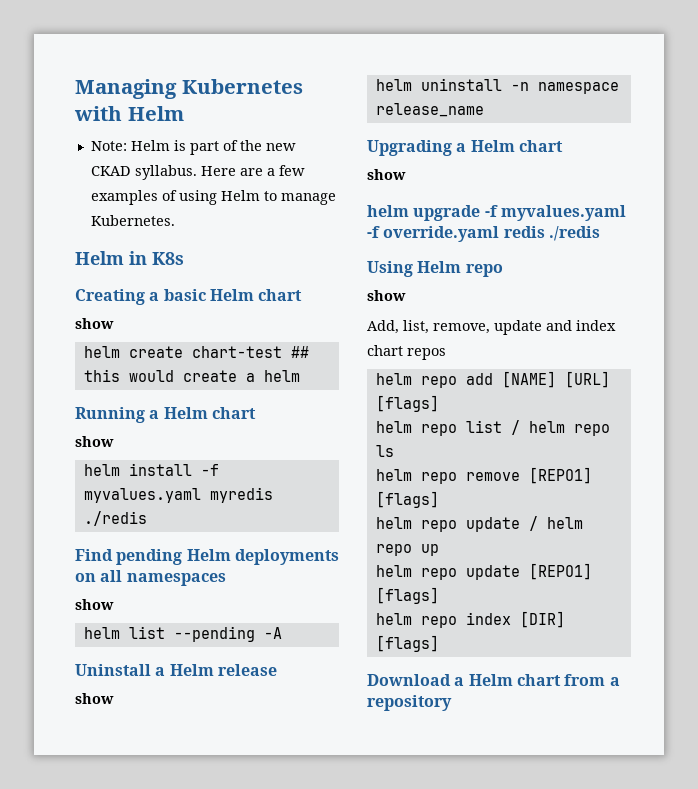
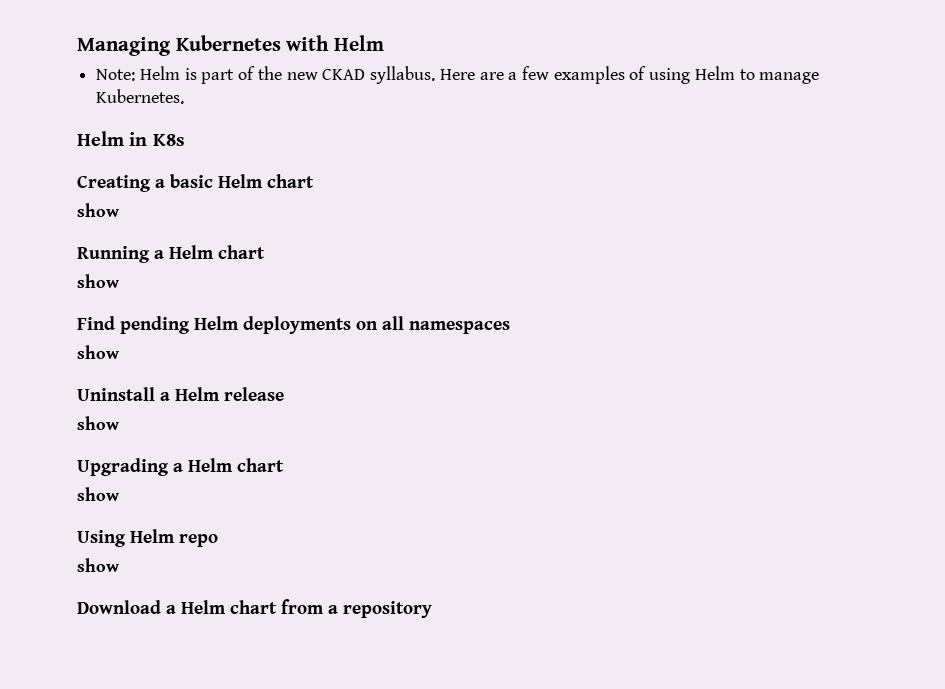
[83,346,309,358] [83,369,300,382] // helm create chart-test ## this would create a helm -> (119, 210) none
[83,463,219,476] [83,487,273,503] [83,511,147,526] // helm install -f myvalues.yaml myredis ./redis -> (119, 281) none
[83,626,282,642] // helm list --pending -A -> (119, 352) none
[375,78,619,94] [375,103,484,117] // helm uninstall -n namespace release_name -> (119, 423) none
[367,205,626,221] [367,226,600,242] [367,261,503,277] [367,290,406,301] [367,320,616,335] [367,345,446,360] [375,371,610,388] [375,395,439,412] [375,420,610,436] [375,445,394,457] [375,467,592,484] [375,491,439,508] [375,516,583,532] [375,544,439,556] [375,563,592,580] [375,587,439,604] [375,611,565,628] [375,635,439,652] helm upgrade -f myvalues.yaml -f override.yaml redis ./redis // Using Helm repo // show // Add, list, remove, update and index chart repos // helm repo add [NAME] [URL] [flags] // helm repo list / helm repo ls // helm repo remove [REPO1] [flags] // helm repo update / helm repo up // helm repo update [REPO1] [flags] // helm repo index [DIR] [flags] -> [77,529,218,547] [77,558,119,572] Using Helm repo // show

